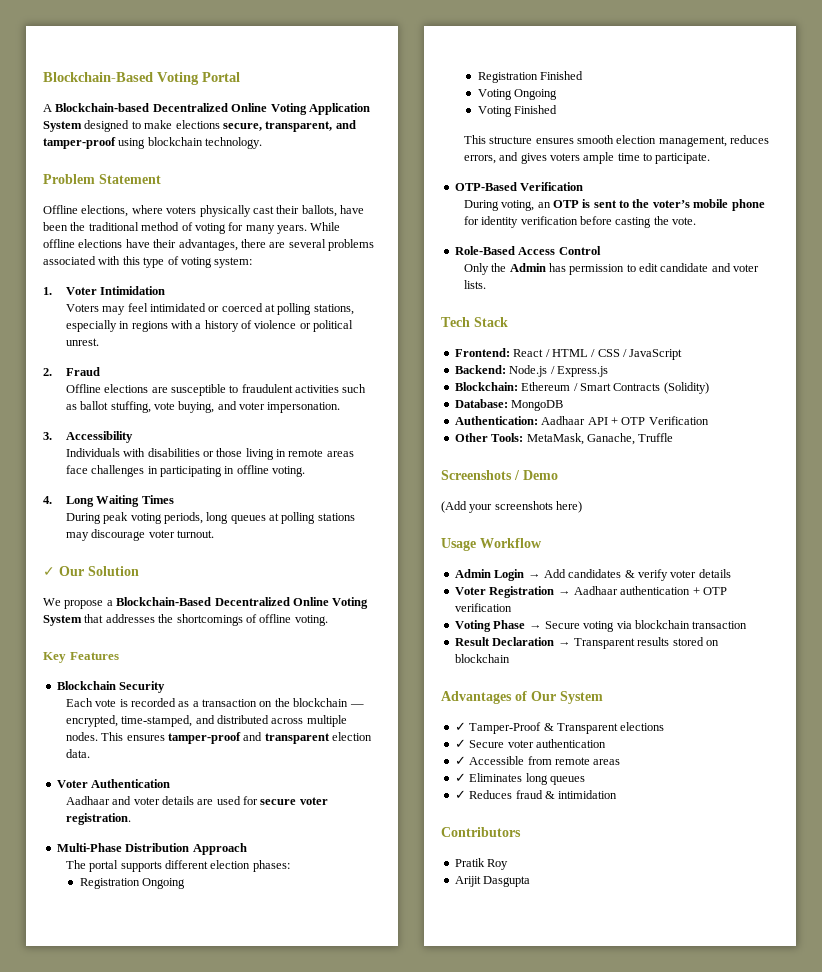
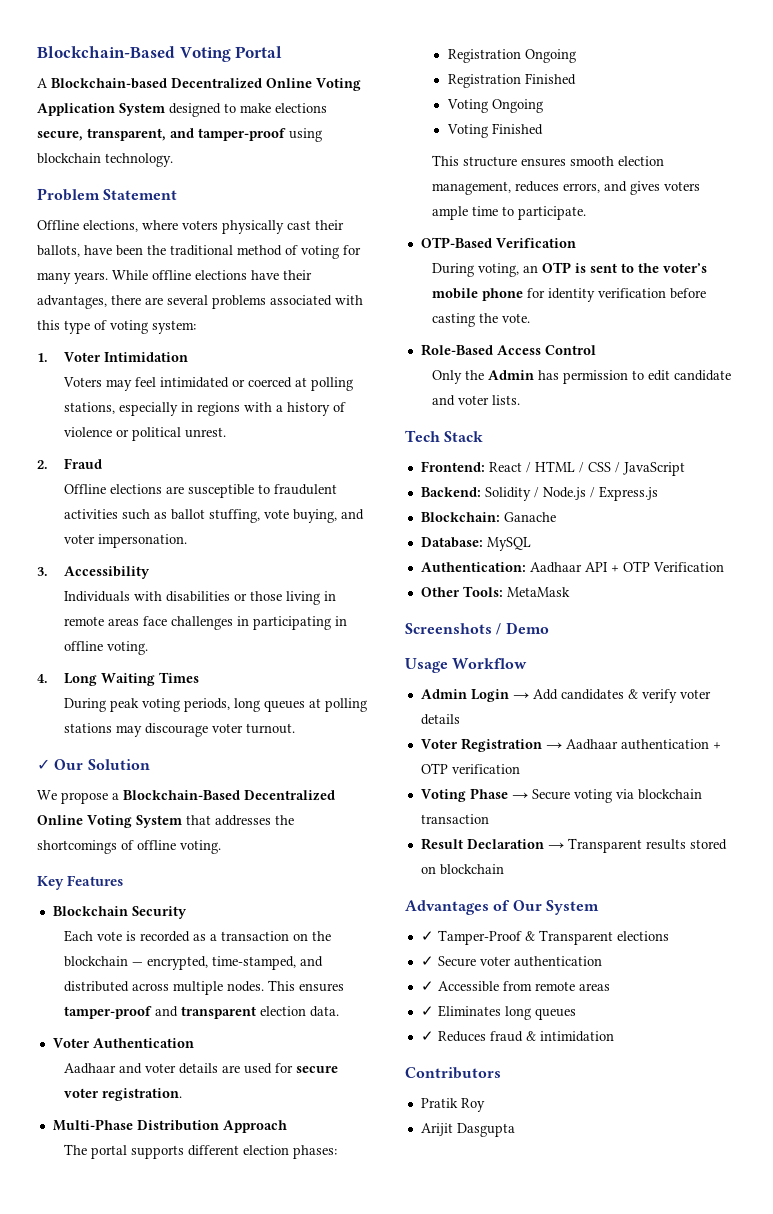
(506, 369) none -> [484,487,539,501] Solidity /
[521,382,709,394] Ethereum / Smart Contracts (Solidity) -> [503,512,556,522] Ganache
[511,400,564,411] MongoDB -> [486,537,531,551] MySQL
[526,433,674,445] MetaMask, Ganache, Truffle -> [506,587,570,597] MetaMask
[441,501,583,513] // (Add your screenshots here) -> (549, 628) none

